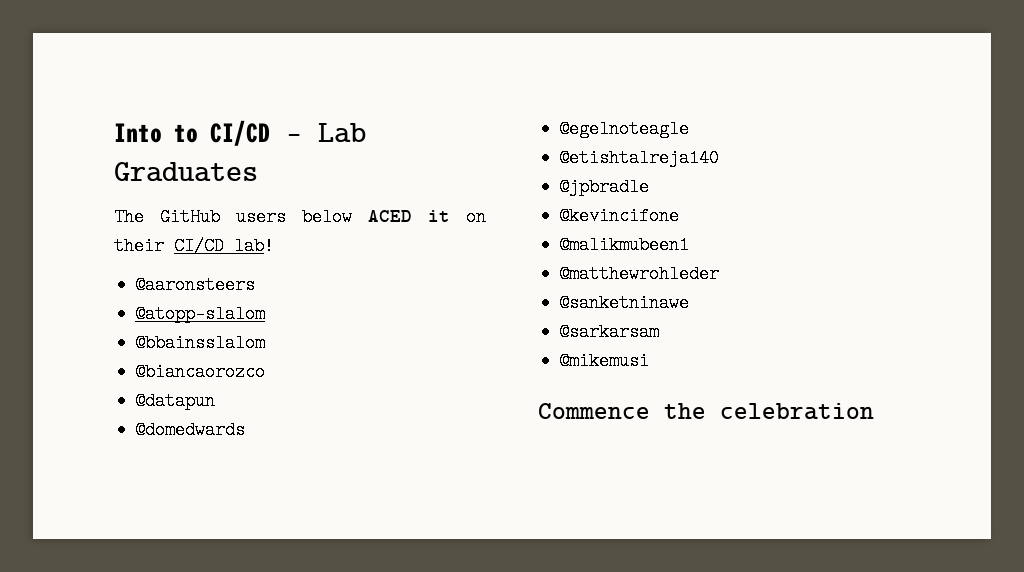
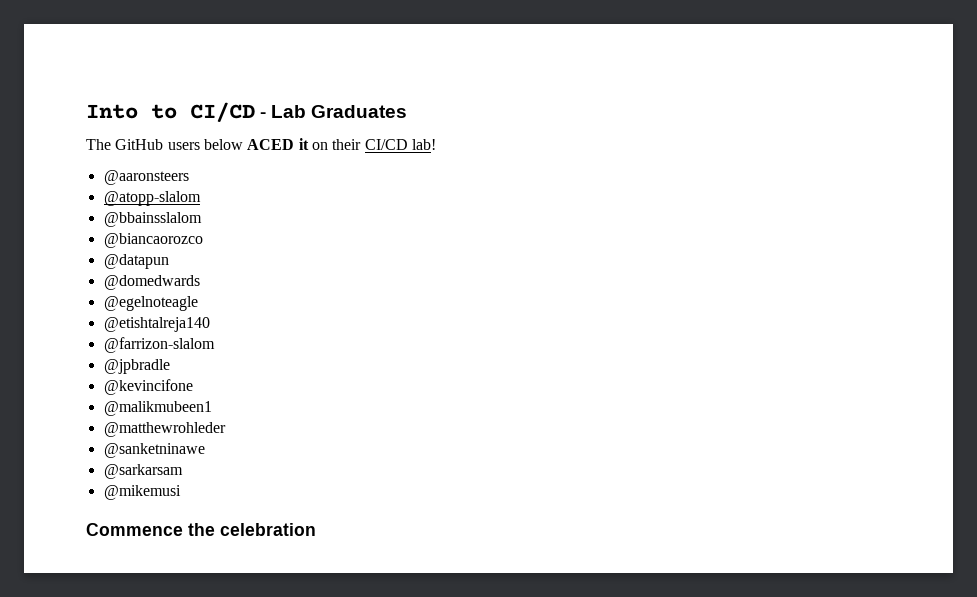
(720, 158) none -> [103,337,215,353] // @farrizon-slalom

